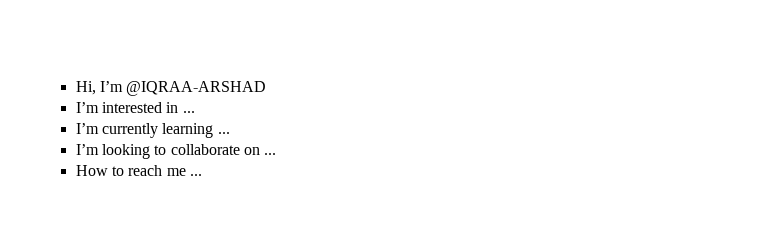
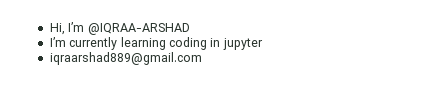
[75,102,195,113] // I’m interested in ... -> (190, 29) none
[217,132,230,134] [75,144,277,159] [75,165,202,176] ... // I’m looking to collaborate on ... // How to reach me ... -> [168,37,263,50] [49,52,202,65] coding in jupyter // iqraarshad889@gmail.com

